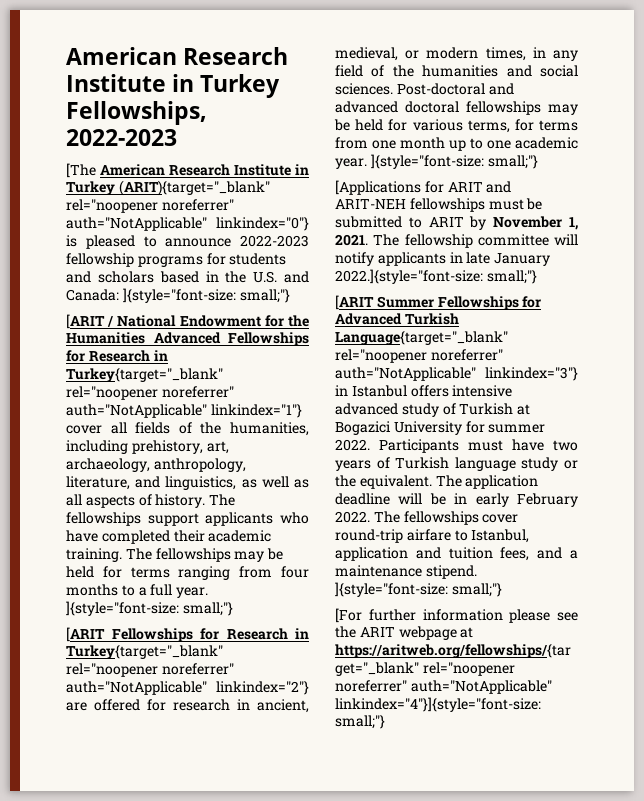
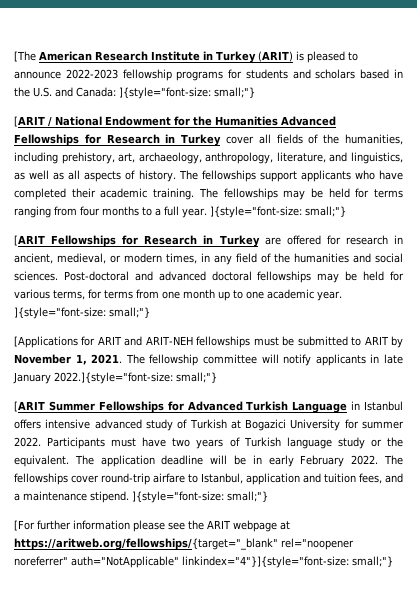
[66,47,289,65] [66,74,281,98] [66,101,207,125] [66,129,177,146] American Research Institute in Turkey Fellowships, 2022-2023 // -> (14, 56) none
[118,180,270,196] [66,199,234,213] [66,217,309,231] (ARIT){target="_blank" rel="noopener noreferrer" auth="NotApplicable" linkindex="0"} -> [257,51,293,62] (ARIT)
[66,368,223,382] [66,386,234,400] [66,404,302,418] Turkey{target="_blank" rel="noopener noreferrer" auth="NotApplicable" linkindex="1"} -> [181,134,222,146] Turkey
[66,645,223,659] [66,663,234,677] [66,681,309,695] Turkey{target="_blank" rel="noopener noreferrer" auth="NotApplicable" linkindex="2"} -> [219,235,260,247] Turkey
[335,331,508,345] [335,349,503,363] [335,367,578,381] Language{target="_blank" rel="noopener noreferrer" auth="NotApplicable" linkindex="3"} -> [292,401,348,413] Language

